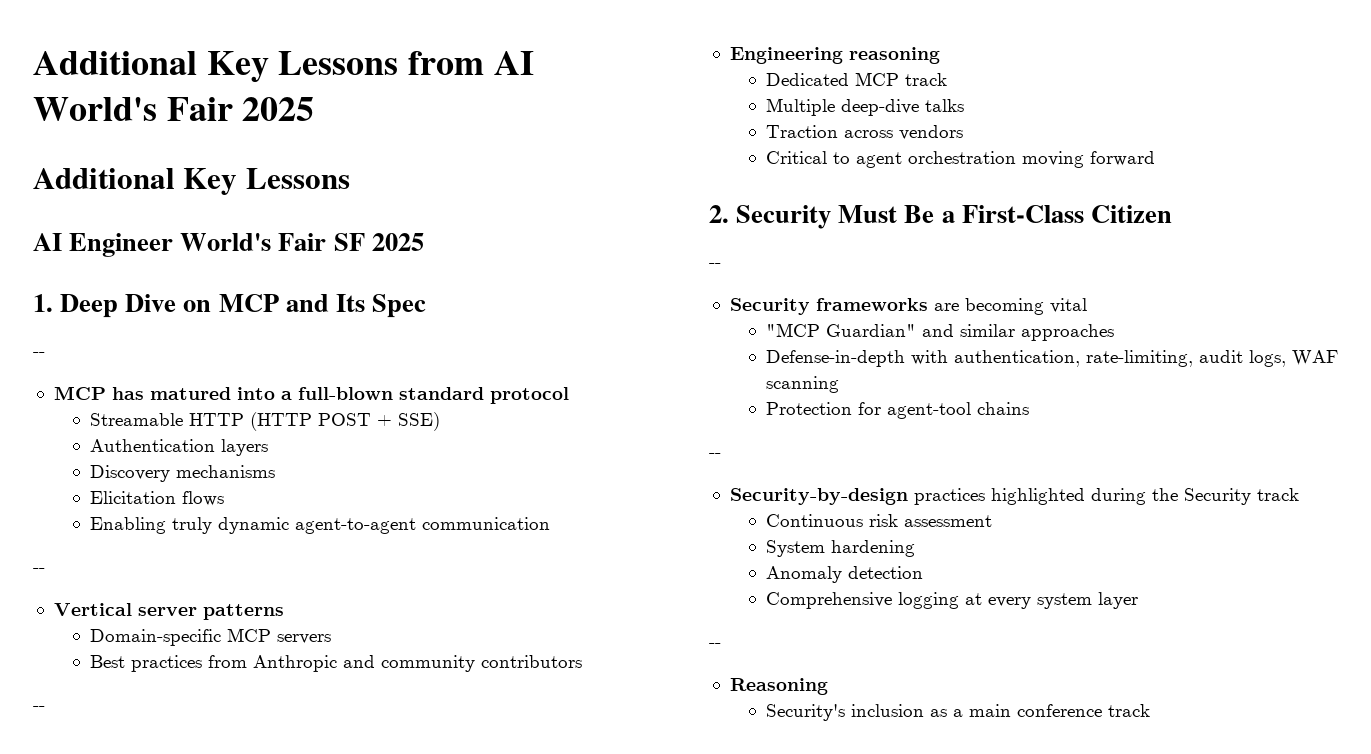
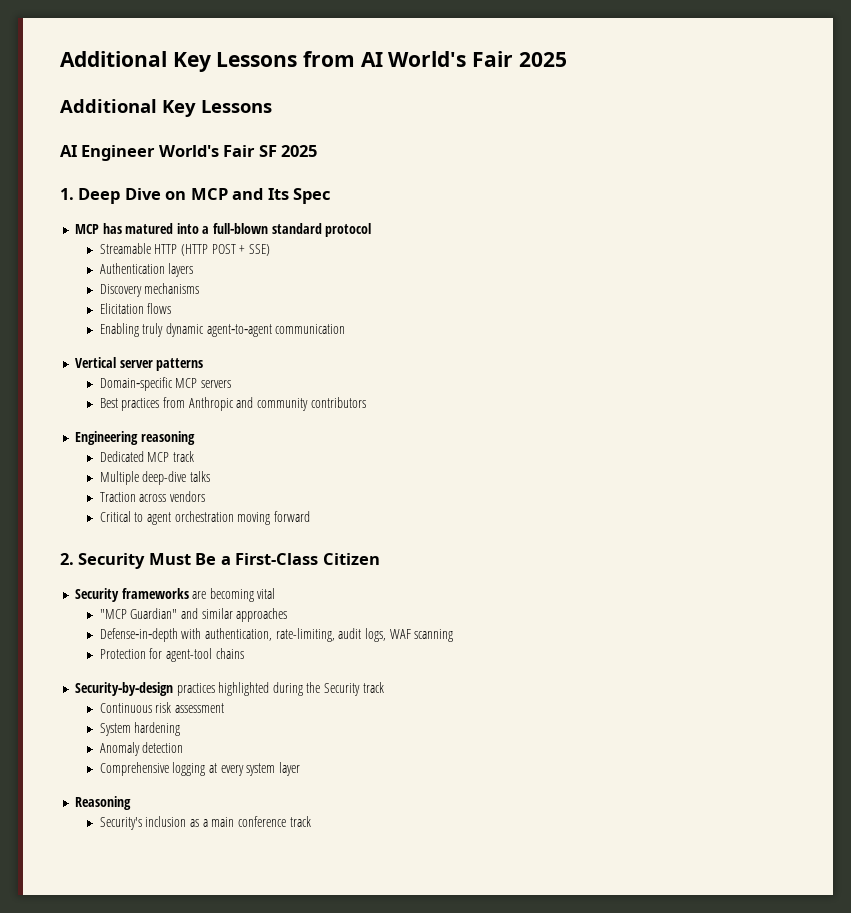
[33,352,45,357] // -- -> (331, 196) none
[33,568,45,573] // -- -> (346, 329) none
[33,706,45,711] // -- -> (366, 402) none
[709,263,721,268] // -- -> (380, 559) none
[709,453,721,458] // -- -> (244, 653) none
[709,643,721,648] // -- -> (300, 769) none

